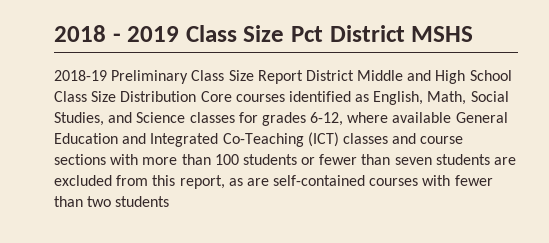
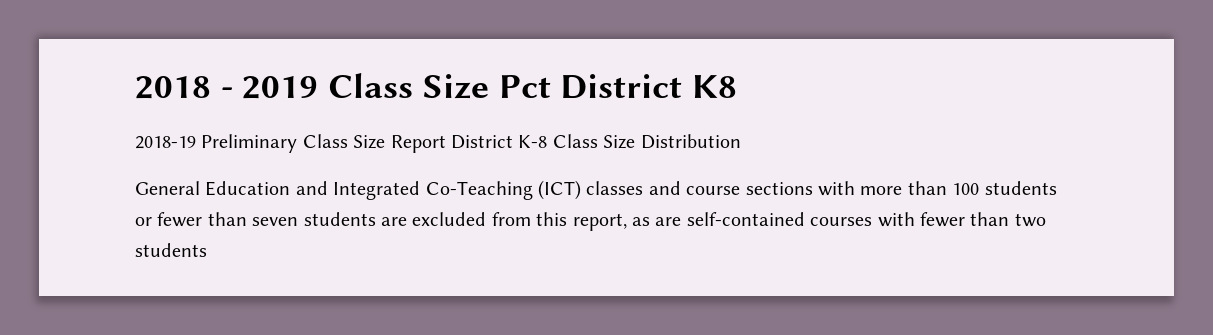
[411,26,474,42] MSHS -> [692,75,738,98] K8
[357,70,512,84] Middle and High School -> [518,135,548,148] K-8
[200,91,509,105] [54,112,452,126] Core courses identified as English, Math, Social Studies, and Science classes for grades 6-12, where available -> (741, 141) //

